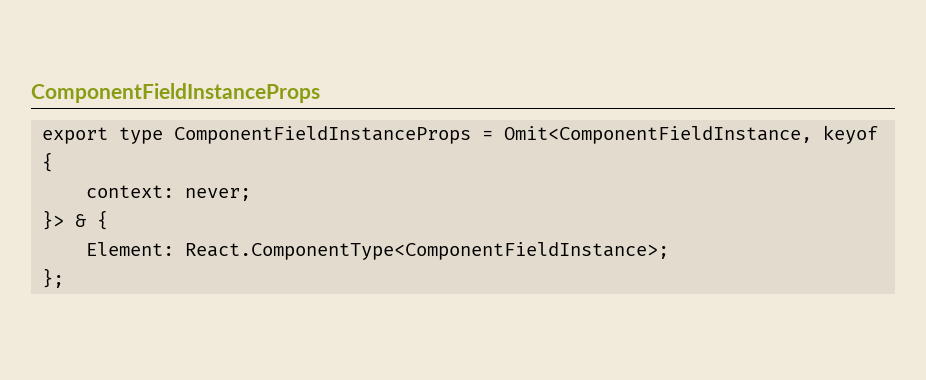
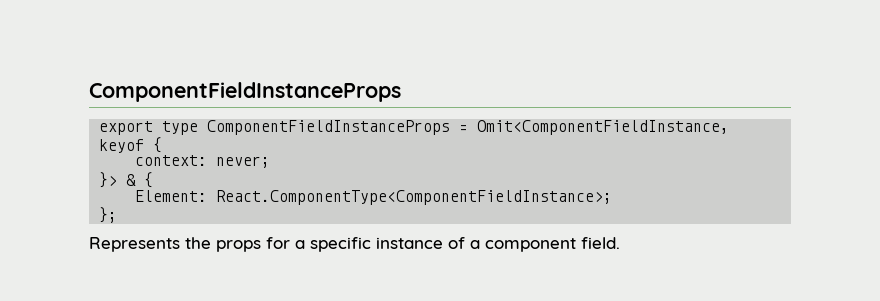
(64, 278) none -> [89,237,620,252] // Represents the props for a specific instance of a component field.

